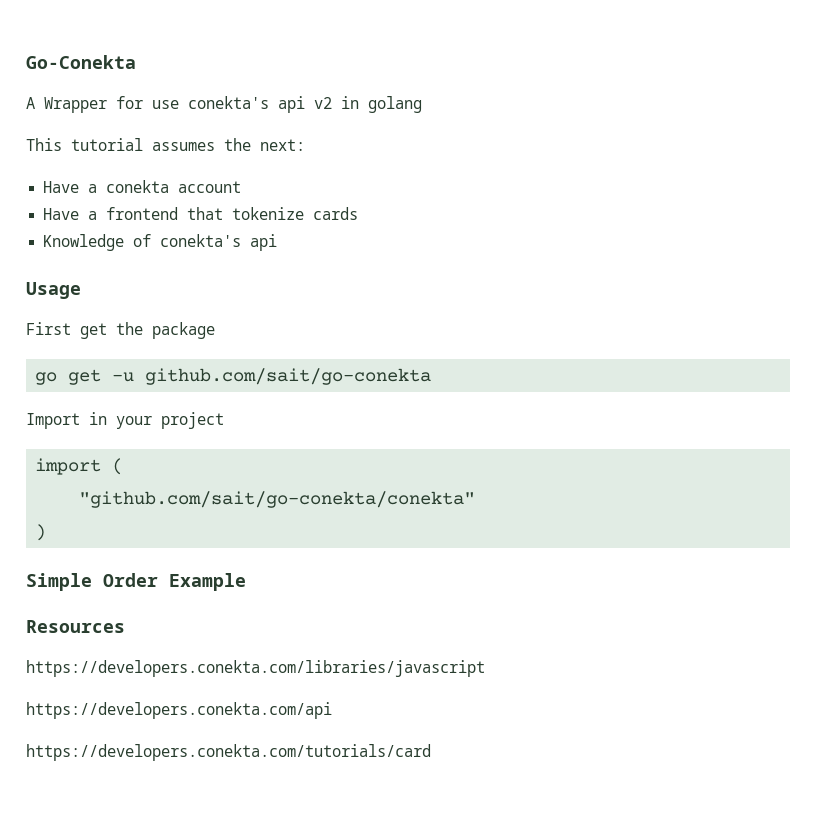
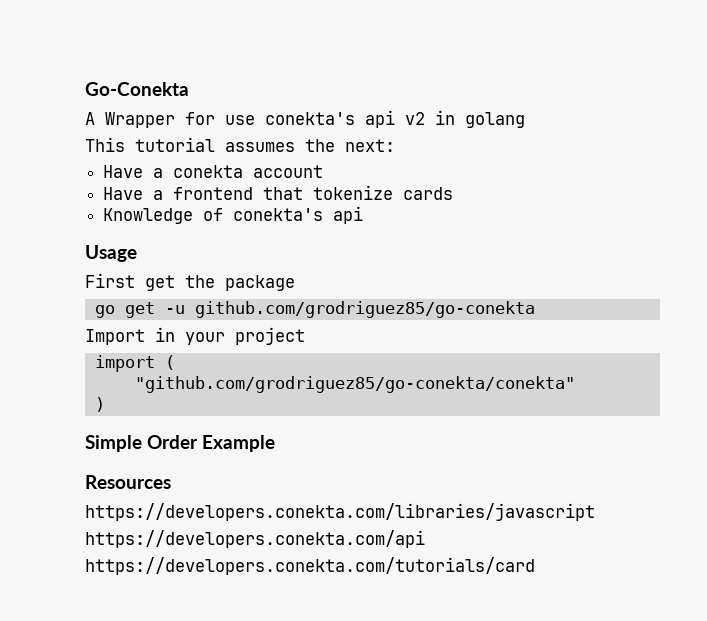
[145,368,432,385] github.com/sait/go-conekta -> [194,301,535,318] github.com/grodriguez85/go-conekta
[79,491,476,508] "github.com/sait/go-conekta/conekta" -> [134,376,575,393] "github.com/grodriguez85/go-conekta/conekta"

